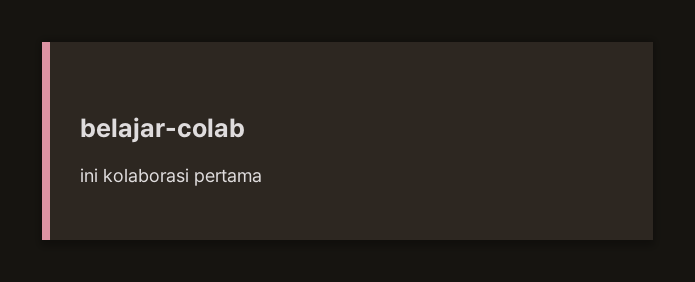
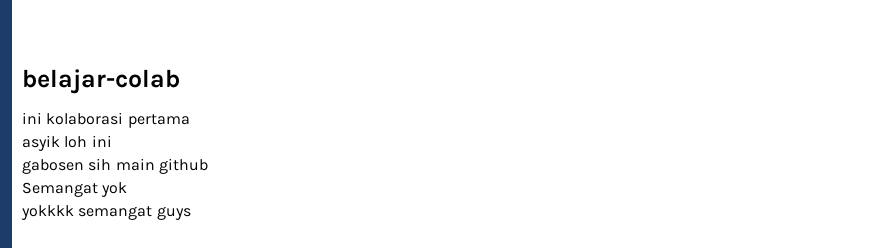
(262, 177) none -> [22,135,112,151] [22,158,208,174] [22,182,128,197] [21,205,191,220] // asyik loh ini // gabosen sih main github // Semangat yok // yokkkk semangat guys

